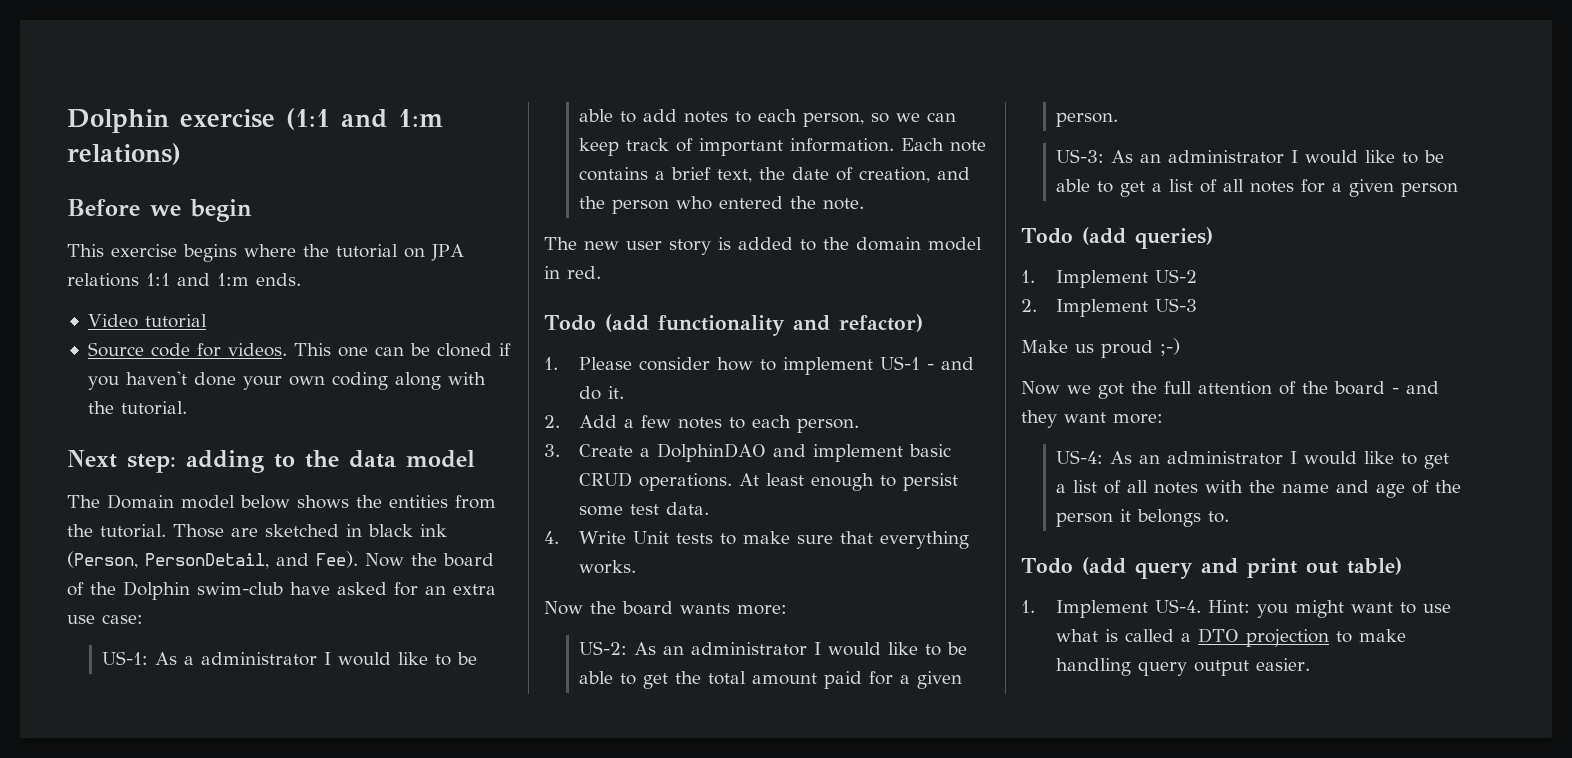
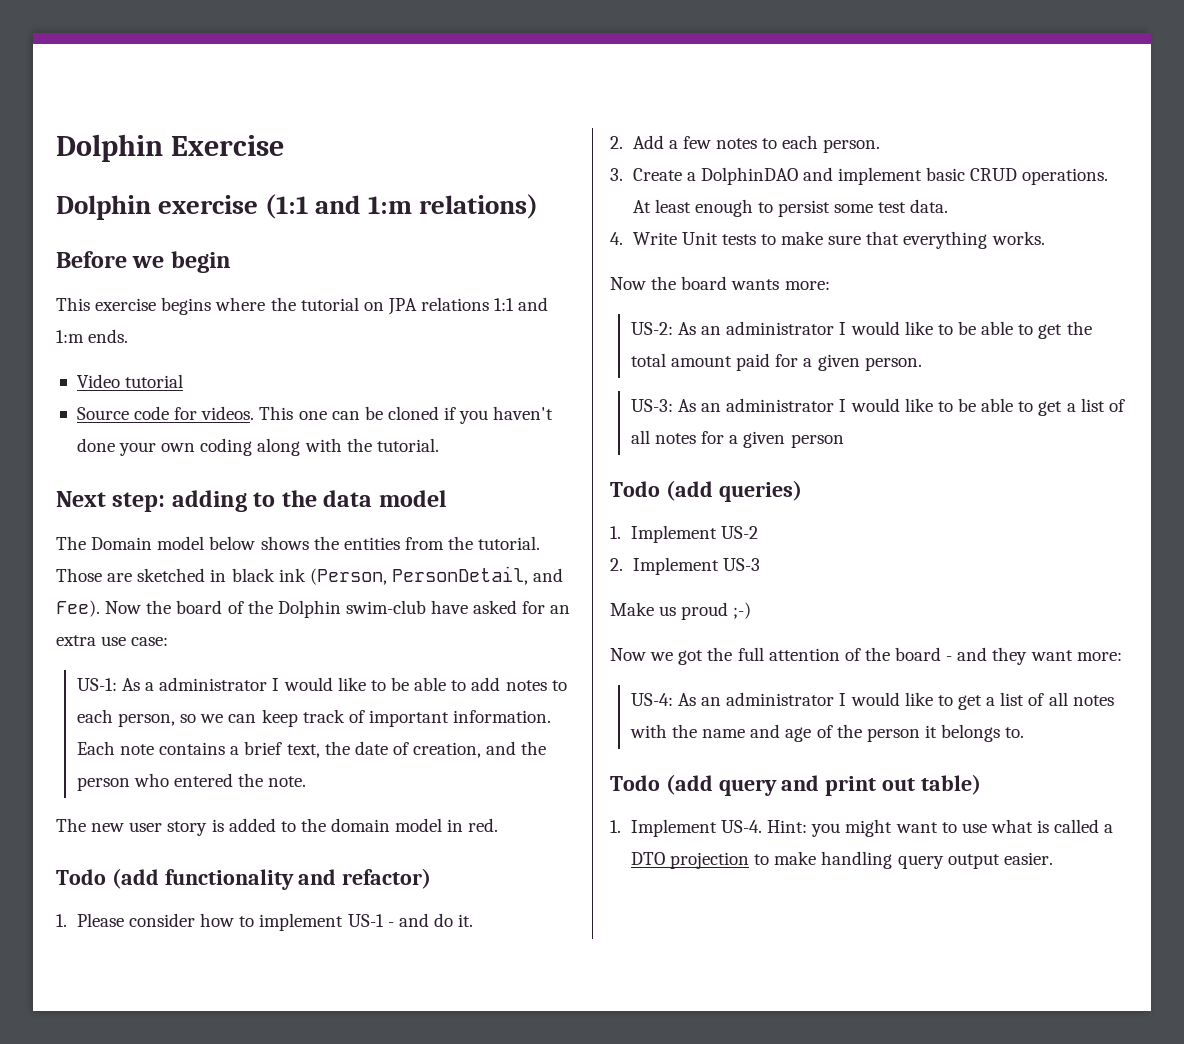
[67,109,169,133] Dolphin -> [56,134,285,162] [56,195,151,220] Dolphin Exercise // Dolphin

